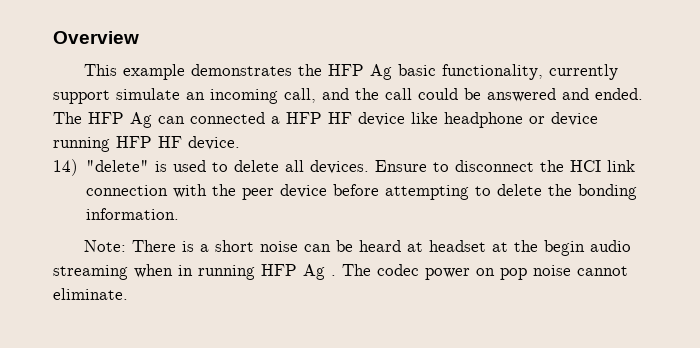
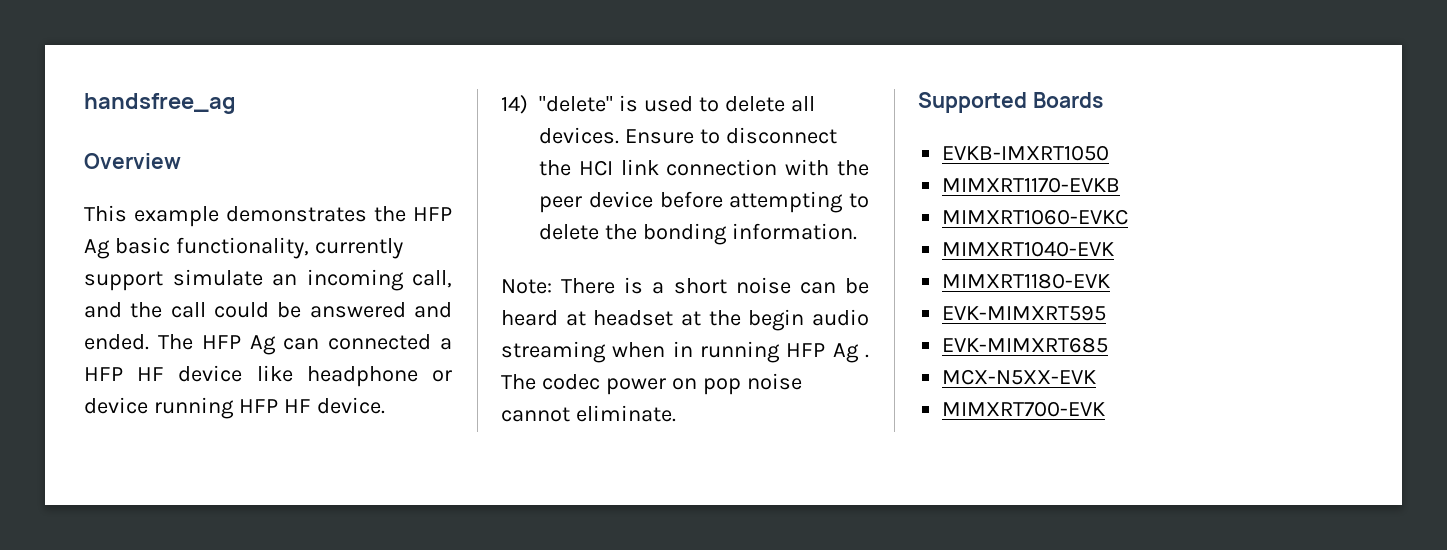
(53, 37) none -> [84,93,236,114] handsfree_ag //
(128, 294) none -> [918,92,1103,113] [942,145,1110,161] [942,177,1121,193] [942,209,1129,225] [942,241,1115,257] [942,273,1111,289] [942,305,1107,321] [942,337,1109,353] [942,369,1097,385] [942,401,1106,417] // Supported Boards // EVKB-IMXRT1050 // MIMXRT1170-EVKB // MIMXRT1060-EVKC // MIMXRT1040-EVK // MIMXRT1180-EVK // EVK-MIMXRT595 // EVK-MIMXRT685 // MCX-N5XX-EVK // MIMXRT700-EVK

